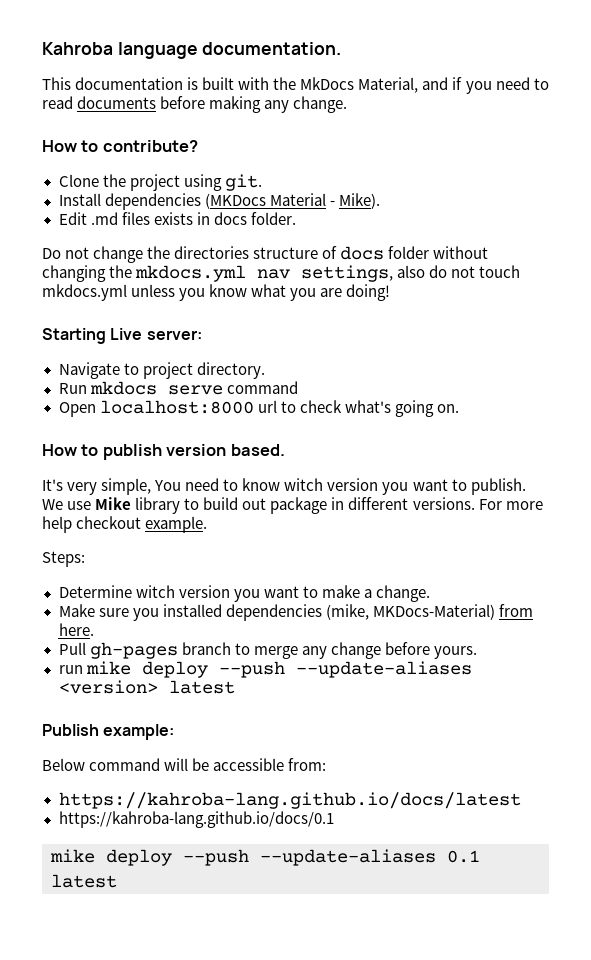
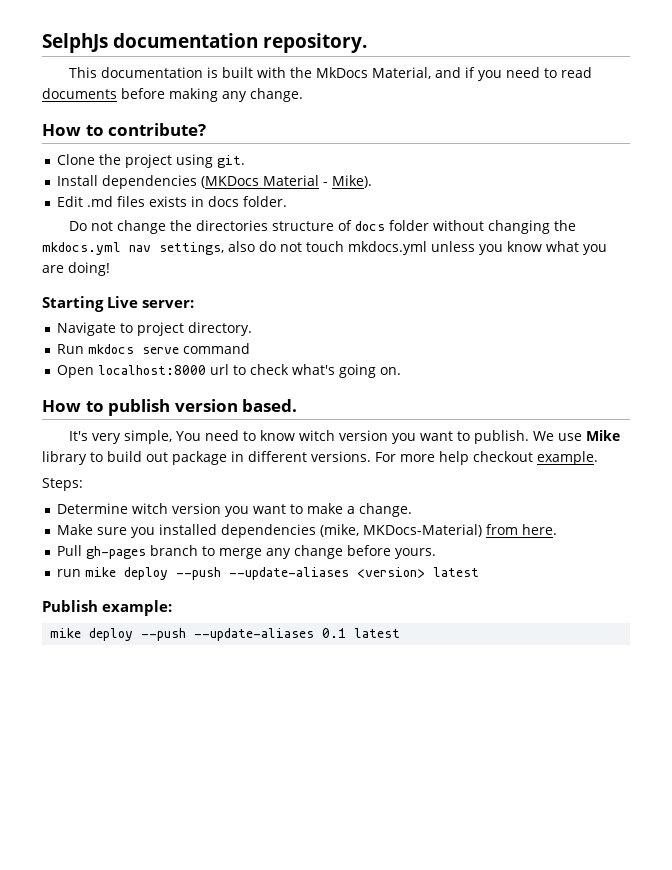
[42,42,342,59] Kahroba language documentation. -> [42,33,368,53] SelphJs documentation repository.
[42,758,327,771] [58,792,521,809] [58,811,334,828] // Below command will be accessible from: // https://kahroba-lang.github.io/docs/latest // https://kahroba-lang.github.io/docs/0.1 -> (173, 608) none

